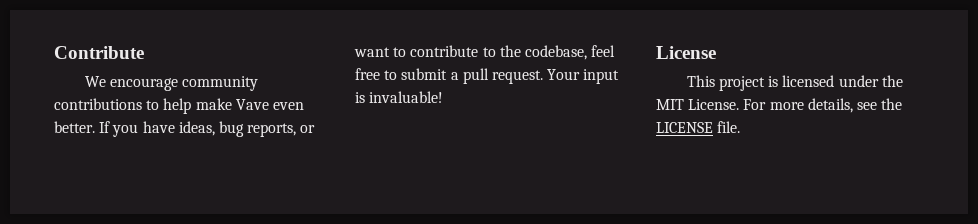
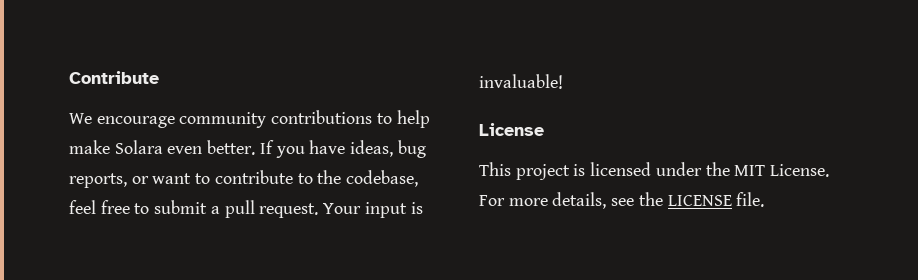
[235,99,269,110] Vave -> [114,140,163,154] Solara

